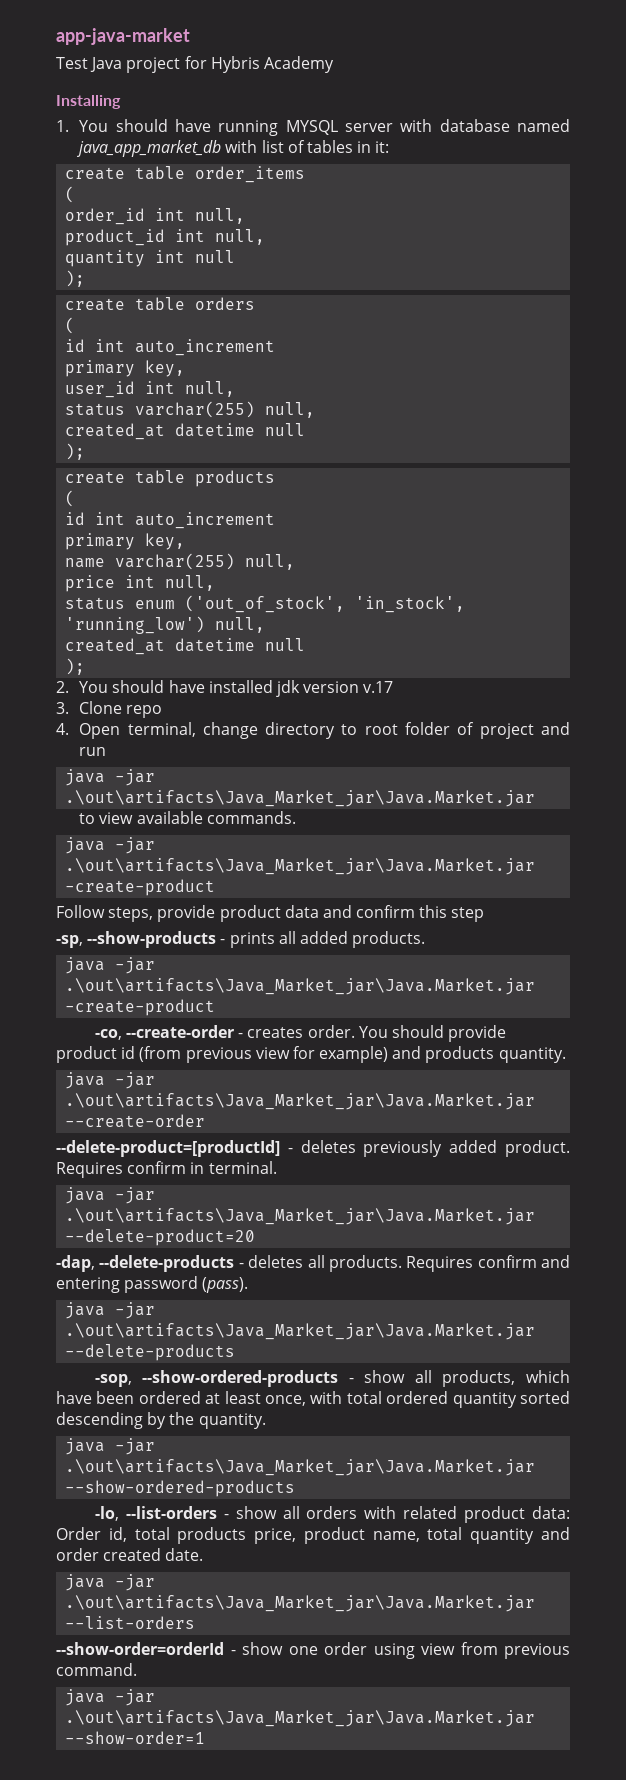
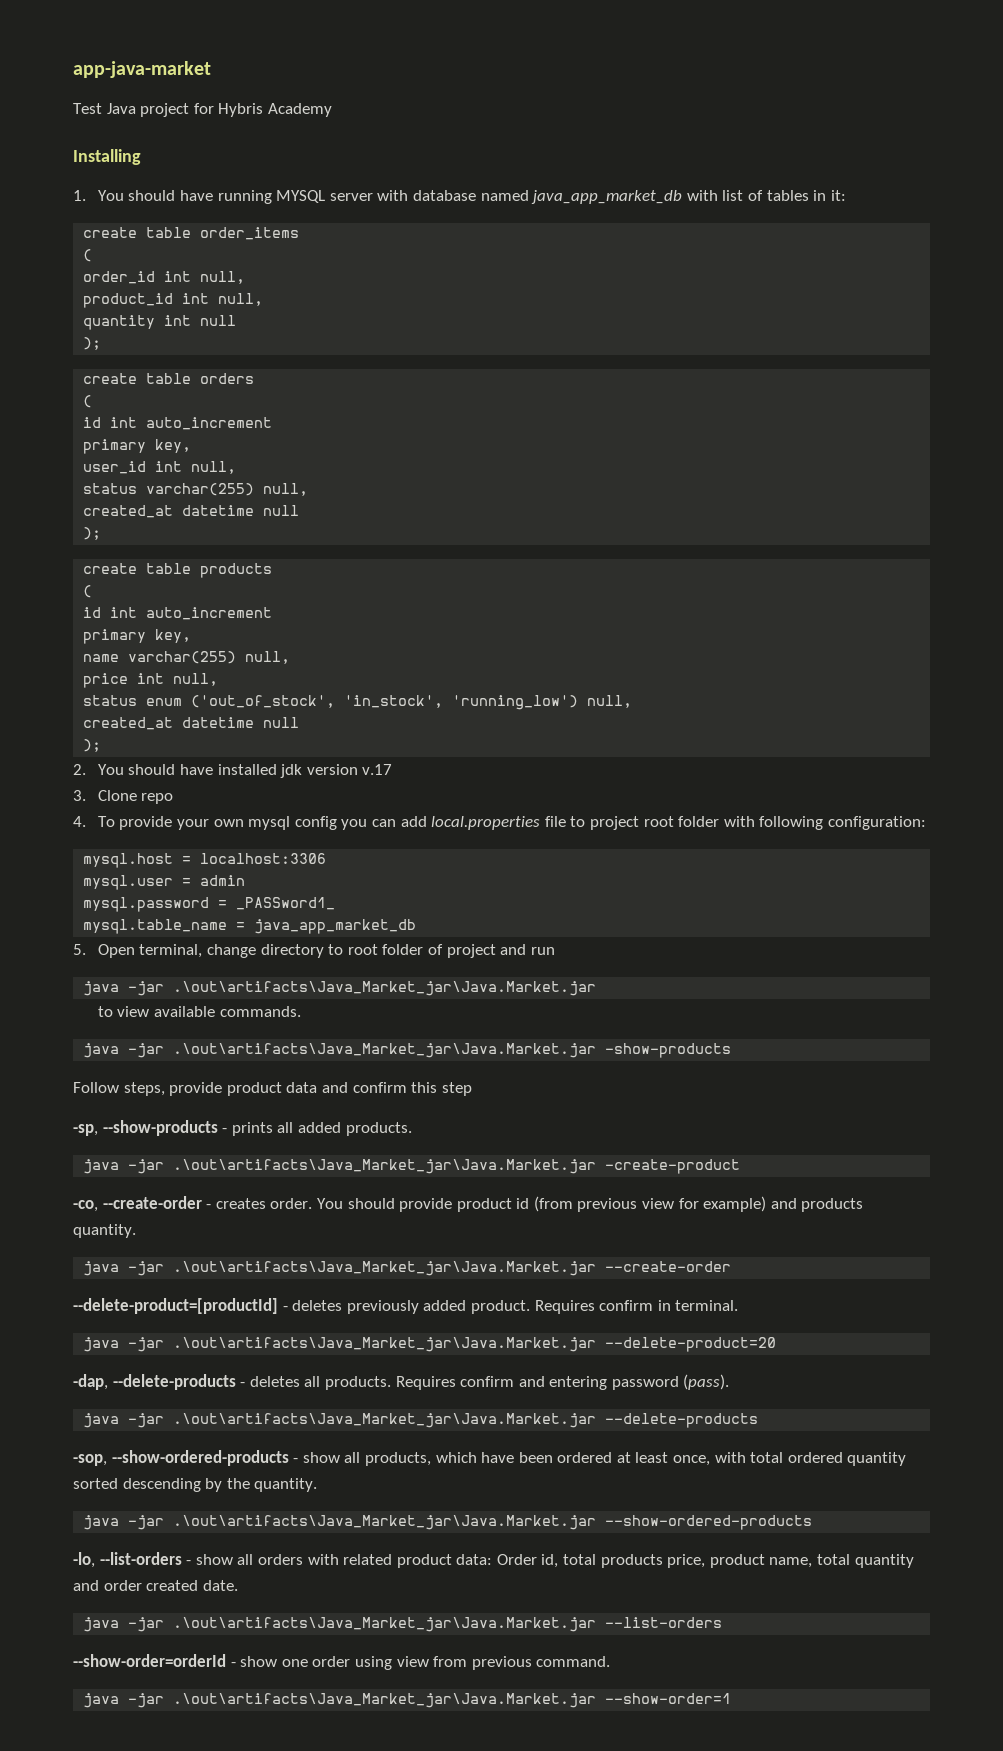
(69, 729) none -> [97,816,926,830] [83,853,327,868] [83,875,246,890] [83,897,336,912] [83,919,417,934] [73,944,86,955] To provide your own mysql config you can add local.properties file to project root folder with following configuration: // mysql.host = localhost:3306 // mysql.user = admin // mysql.password = _PASSword1_ // mysql.table_name = java_app_market_db // 5.
[65,879,216,896] -create-product -> [605,1043,732,1058] -show-products

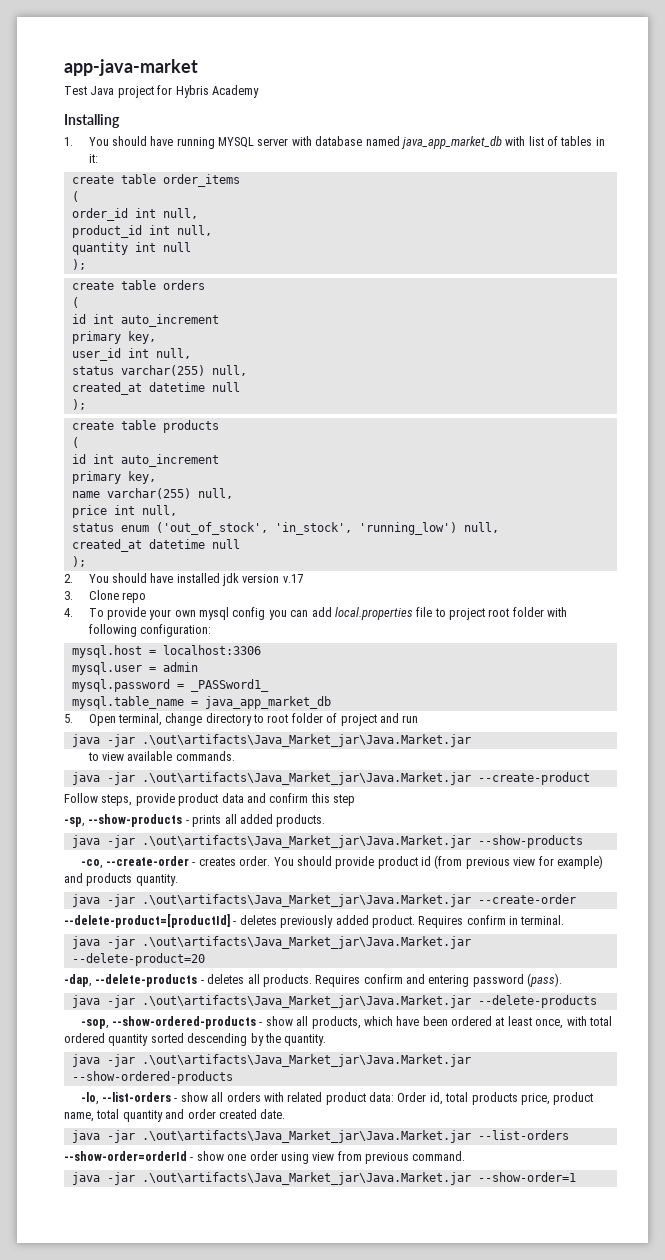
[605,1043,732,1058] -show-products -> [477,772,590,785] --create-product
[605,1159,741,1174] -create-product -> [477,835,583,848] --show-products

